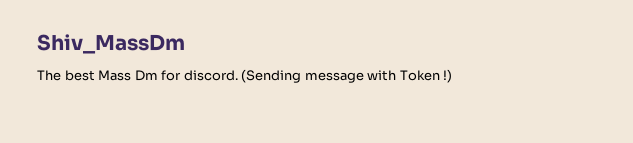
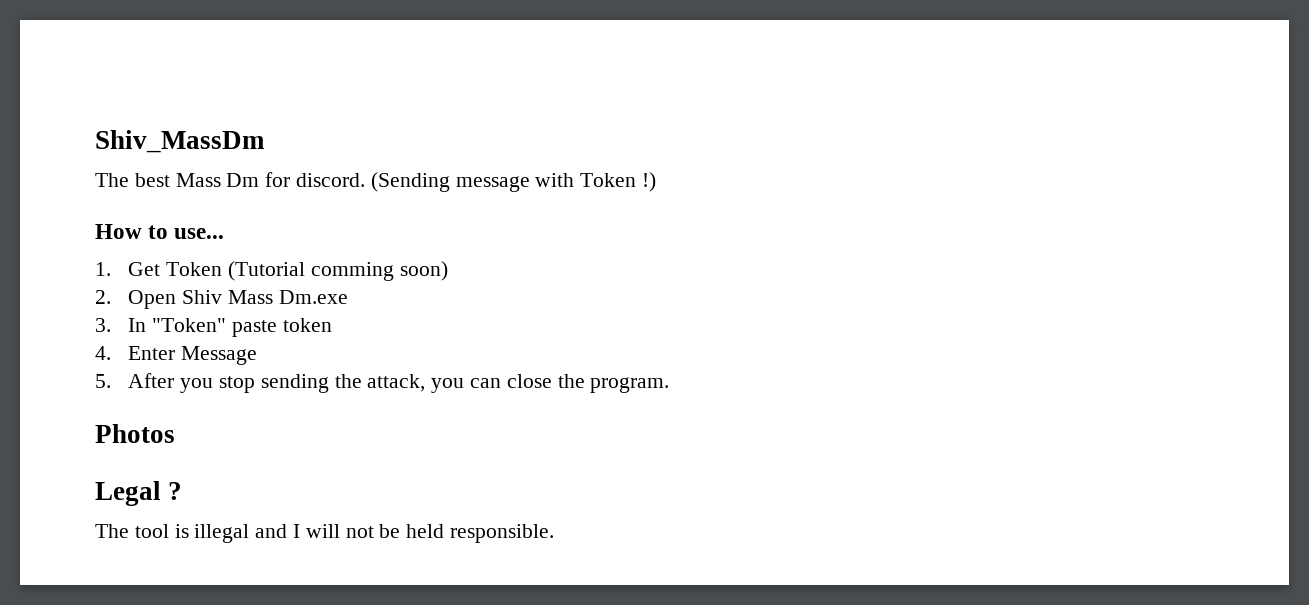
(453, 76) none -> [95,224,225,239] [95,261,448,281] [95,290,348,309] [95,318,332,337] [95,346,258,365] [95,373,670,393] [95,424,175,443] [95,481,183,506] [95,524,555,543] // How to use... // 1. Get Token (Tutorial comming soon) // 2. Open Shiv Mass Dm.exe // 3. In "Token" paste token // 4. Enter Message // 5. After you stop sending the attack, you can close the program. // Photos // Legal ? // The tool is illegal and I will not be held responsible.

